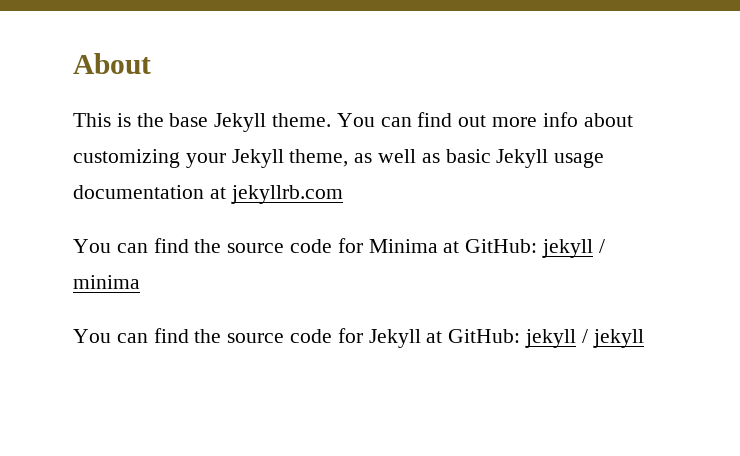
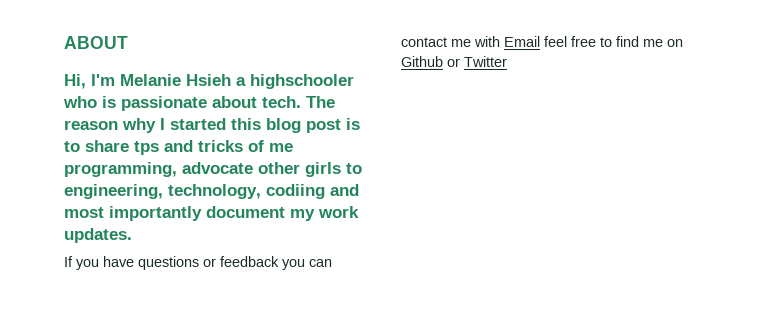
[73,53,151,74] [73,112,633,132] [73,149,605,168] [73,185,343,204] [73,238,605,258] [73,275,140,289] [73,328,644,348] About // This is the base Jekyll theme. You can find out more info about customizing your Jekyll theme, as well as basic Jekyll usage documentation at jekyllrb.com // You can find the source code for Minima at GitHub: jekyll / minima // You can find the source code for Jekyll at GitHub: jekyll / jekyll -> [64,36,128,49] [64,74,354,89] [63,96,335,111] [64,118,360,133] [64,140,293,155] [64,162,362,177] [64,184,359,199] [64,206,359,221] [64,228,132,243] [64,256,332,270] [401,36,683,47] [401,56,507,67] ABOUT // Hi, I'm Melanie Hsieh a highschooler who is passionate about tech. The reason why I started this blog post is to share tps and tricks of me programming, advocate other girls to engineering, technology, codiing and most importantly document my work updates. // If you have questions or feedback you can contact me with Email feel free to find me on Github or Twitter

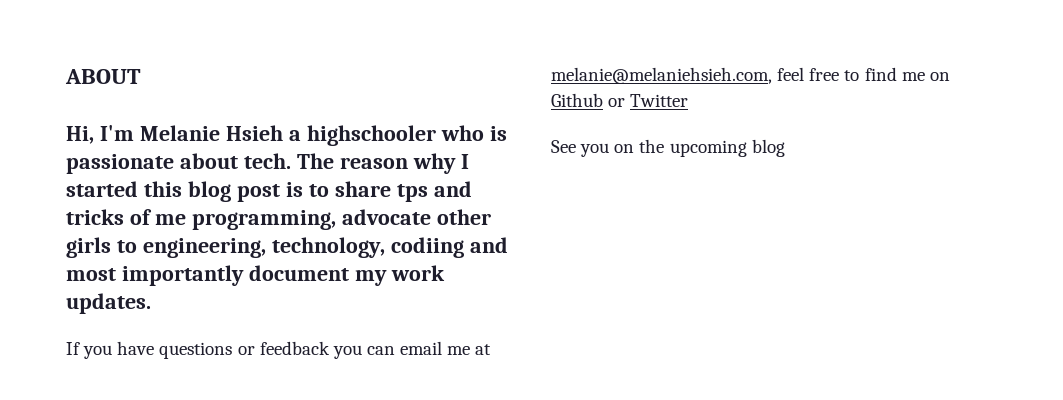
[401,36,540,47] contact me with Email -> [400,341,492,355] [551,67,772,84] email me at melanie@melaniehsieh.com,
(507, 61) none -> [551,139,785,157] // See you on the upcoming blog

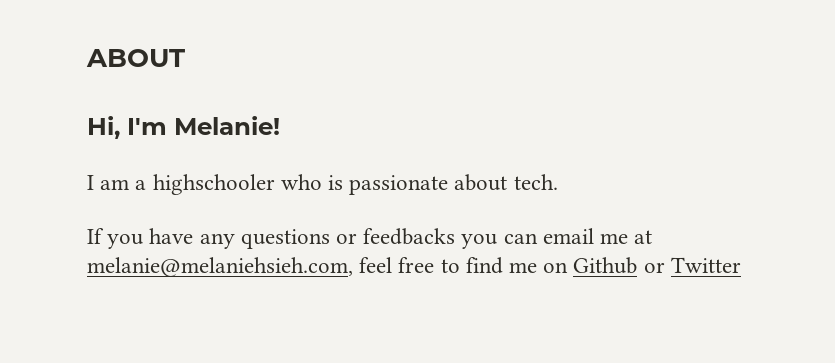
[139,125,283,141] Melanie Hsieh -> [174,116,280,135] [87,175,130,190] Melanie! // I am
[296,153,469,174] [66,181,472,202] [66,209,491,230] [66,237,508,258] [66,265,445,286] [66,293,151,314] The reason why I started this blog post is to share tps and tricks of me programming, advocate other girls to engineering, technology, codiing and most importantly document my work updates. -> (558, 182) none
(155, 348) none -> [199,233,235,249] any
[259,341,330,355] feedback -> [363,228,456,245] feedbacks
[551,139,785,157] // See you on the upcoming blog -> (741, 265) none

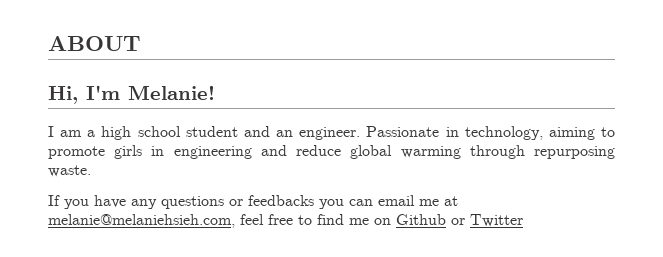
[152,174,558,195] highschooler who is passionate about tech. -> [101,126,615,140] [48,145,615,159] [48,165,91,177] high school student and an engineer. Passionate in technology, aiming to promote girls in engineering and reduce global warming through repurposing waste.

